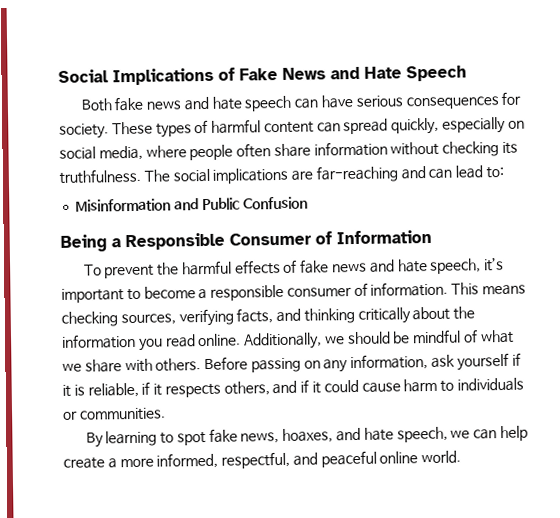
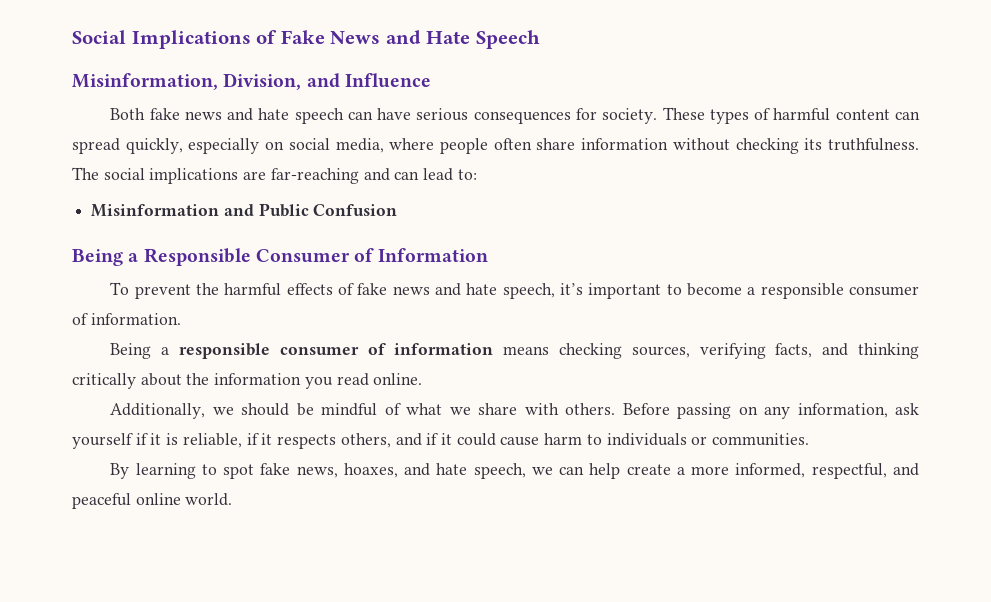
(467, 73) none -> [72,73,431,90] // Misinformation, Division, and Influence
[451,282,480,295] This -> [110,343,494,359] // Being a responsible consumer of information
(242, 340) none -> (423, 379) //

